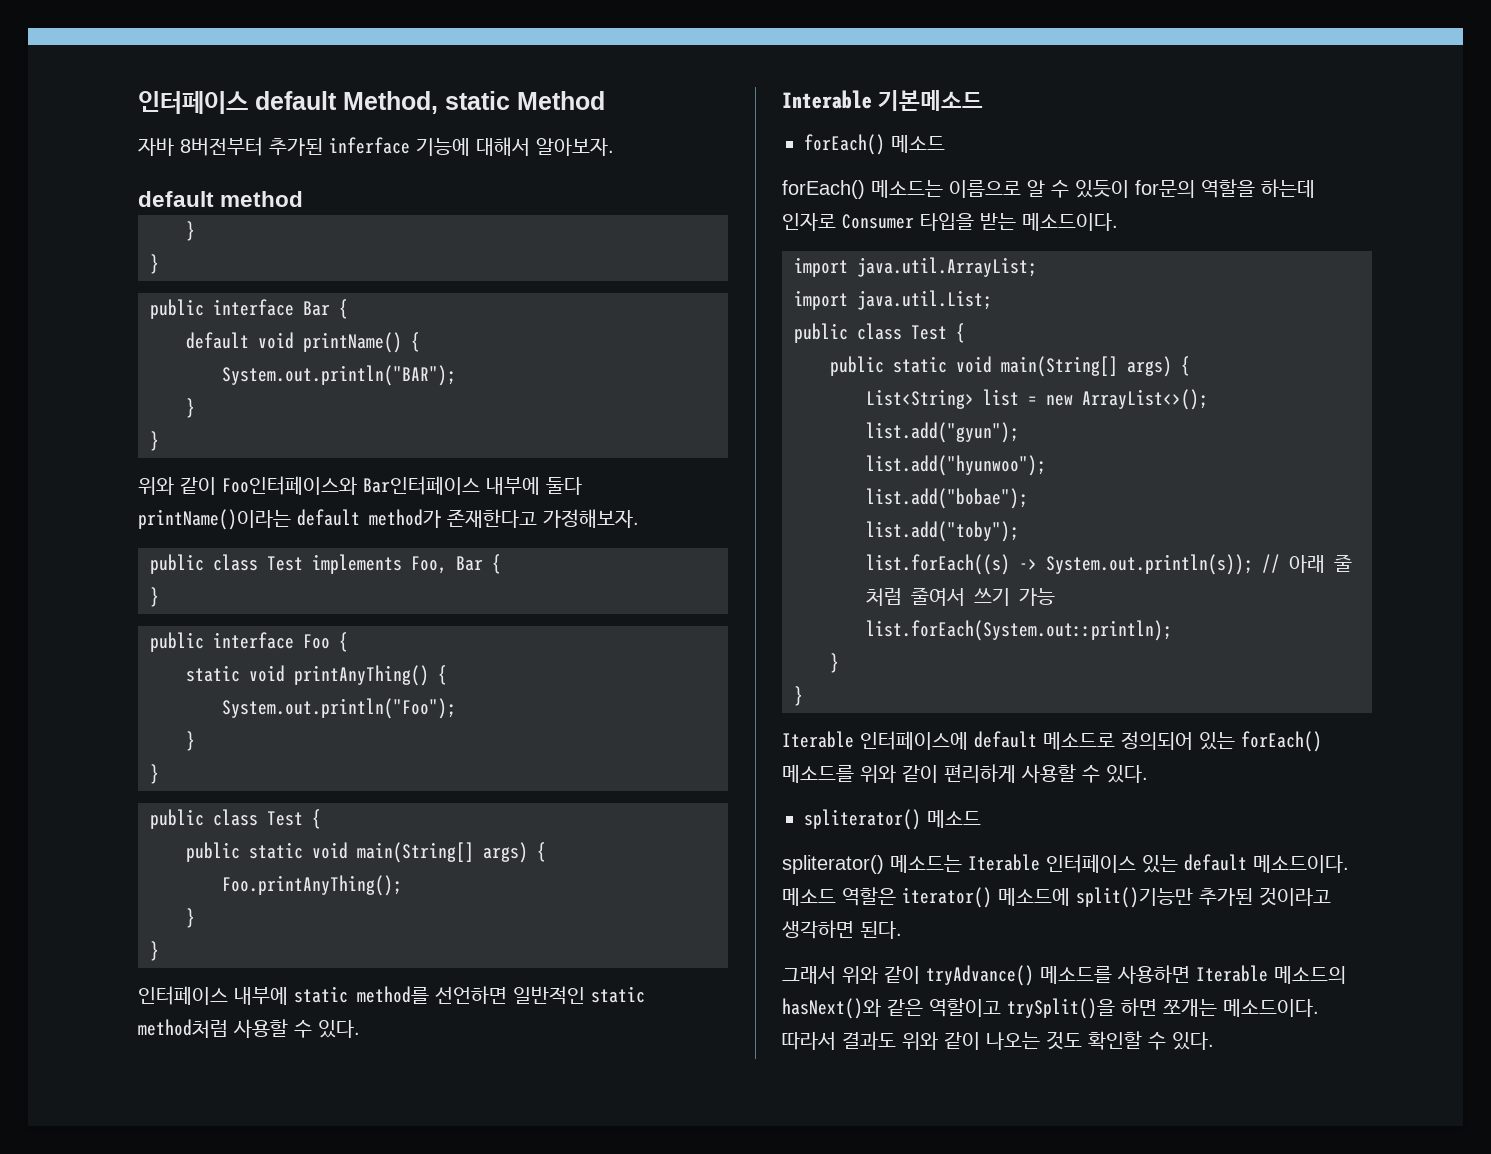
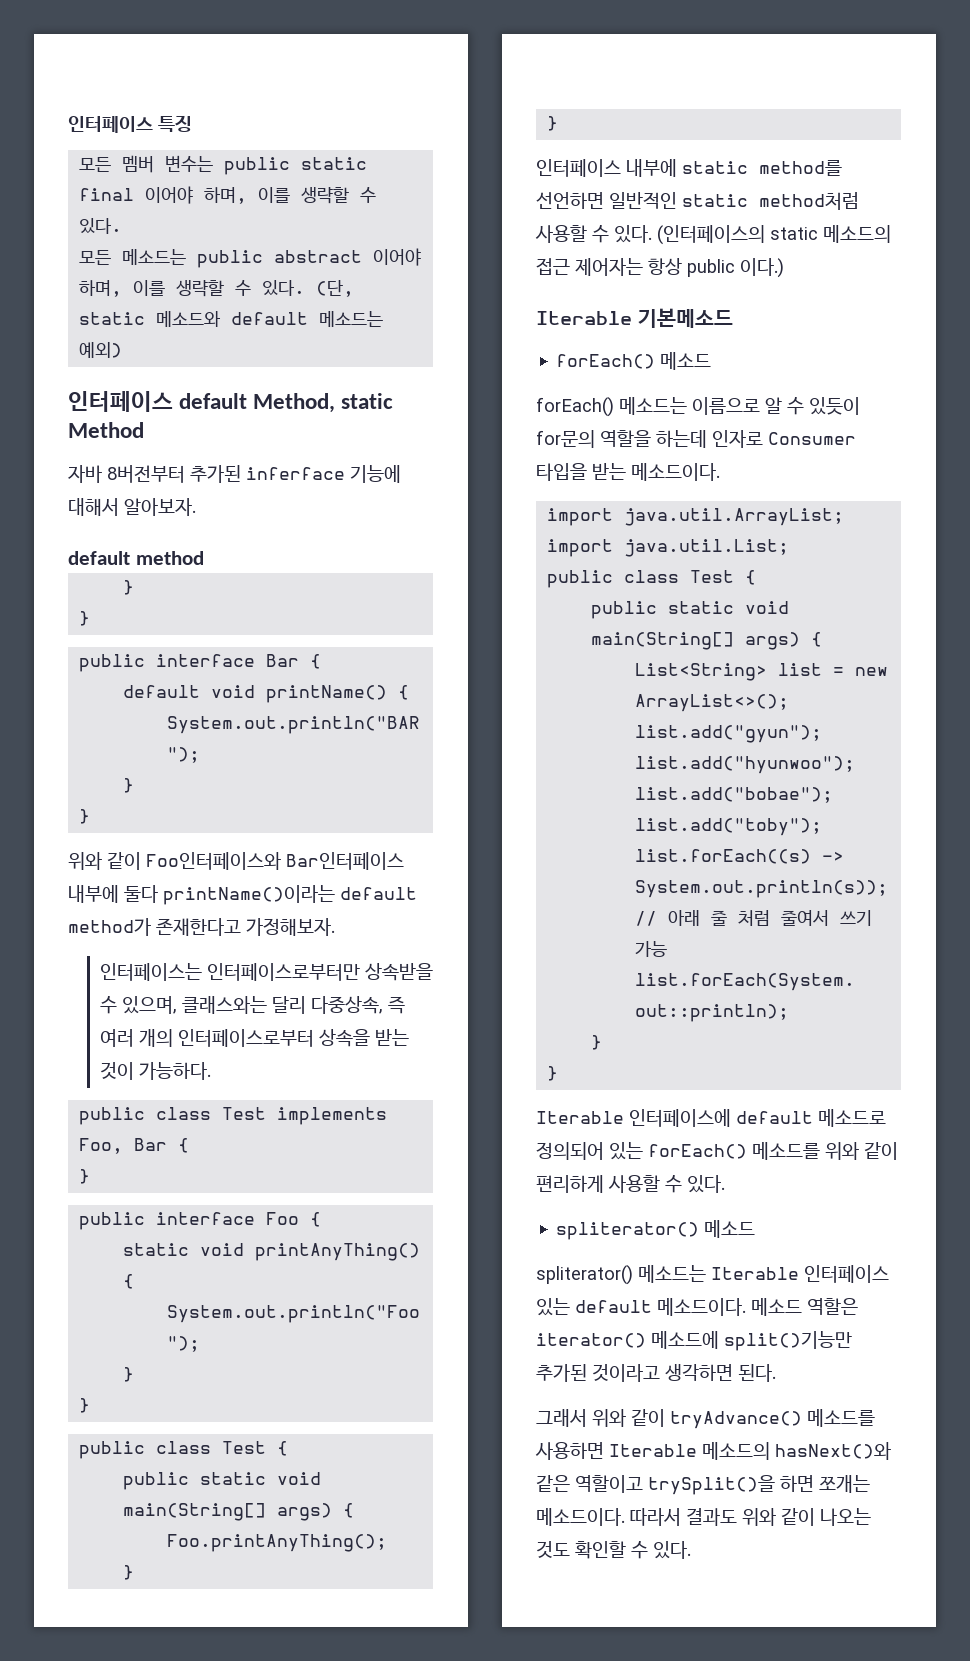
[138,91,248,114] 인터페이스 -> [68,115,193,133] [79,155,368,175] [79,186,377,204] [79,218,123,234] [79,248,422,268] [79,280,355,297] [79,311,384,327] [79,342,123,358] [68,391,173,412] 인터페이스 특징 // 모든 멤버 변수는 public static final 이어야 하며, 이를 생략할 수 있다. // 모든 메소드는 public abstract 이어야 하며, 이를 생략할 수 있다. (단, static 메소드와 default 메소드는 예외) // 인터페이스
(639, 518) none -> [99,963,433,981] [99,996,405,1014] [99,1029,409,1047] [99,1062,211,1080] // 인터페이스는 인터페이스로부터만 상속받을 수 있으며, 클래스와는 달리 다중상속, 즉 여러 개의 인터페이스로부터 상속을 받는 것이 가능하다.
[782,90,872,109] // Interable -> [657,225,891,245] [536,258,784,278] [536,311,632,325] (인터페이스의 static 메소드의 접근 제어자는 항상 public 이다.) // Iterable

